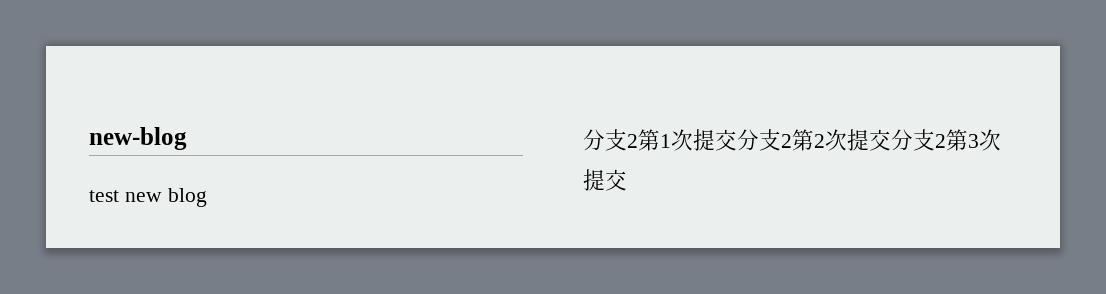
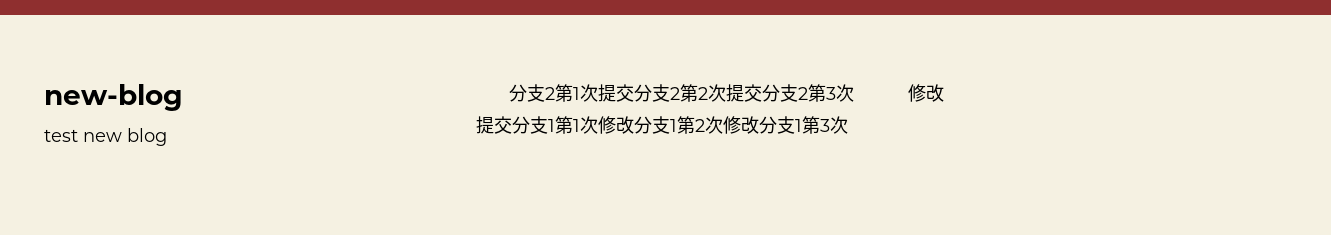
(627, 180) none -> [512,116,848,134] [908,84,944,102] 分支1第1次修改分支1第2次修改分支1第3次修改

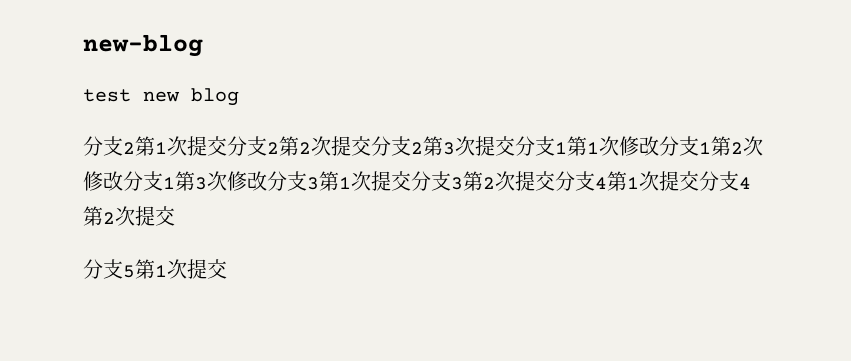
(944, 93) none -> [267,171,751,191] [83,206,175,226] [83,259,227,279] 分支3第1次提交分支3第2次提交分支4第1次提交分支4第2次提交 // 分支5第1次提交

